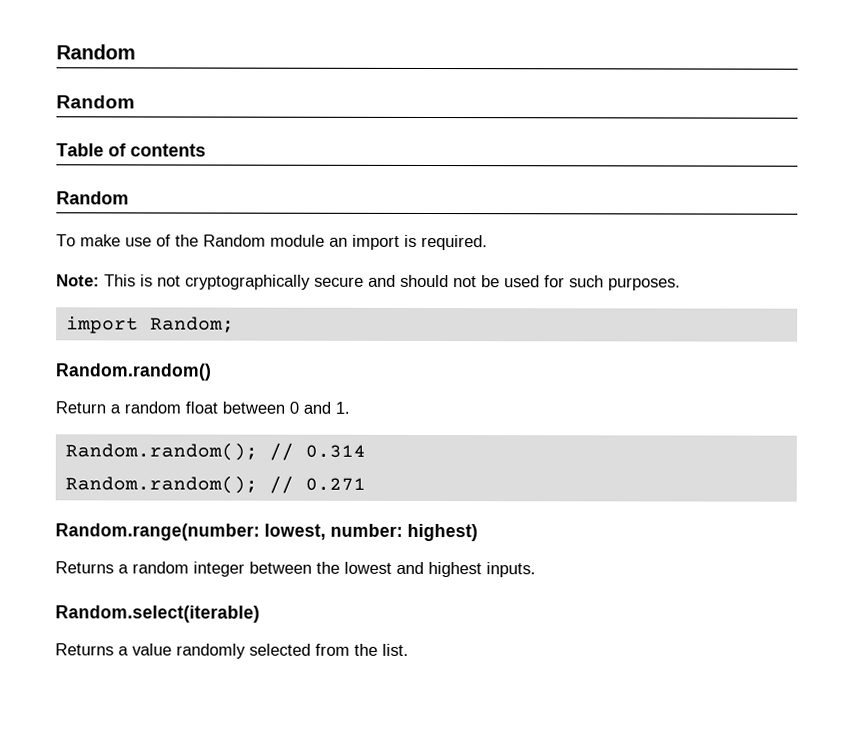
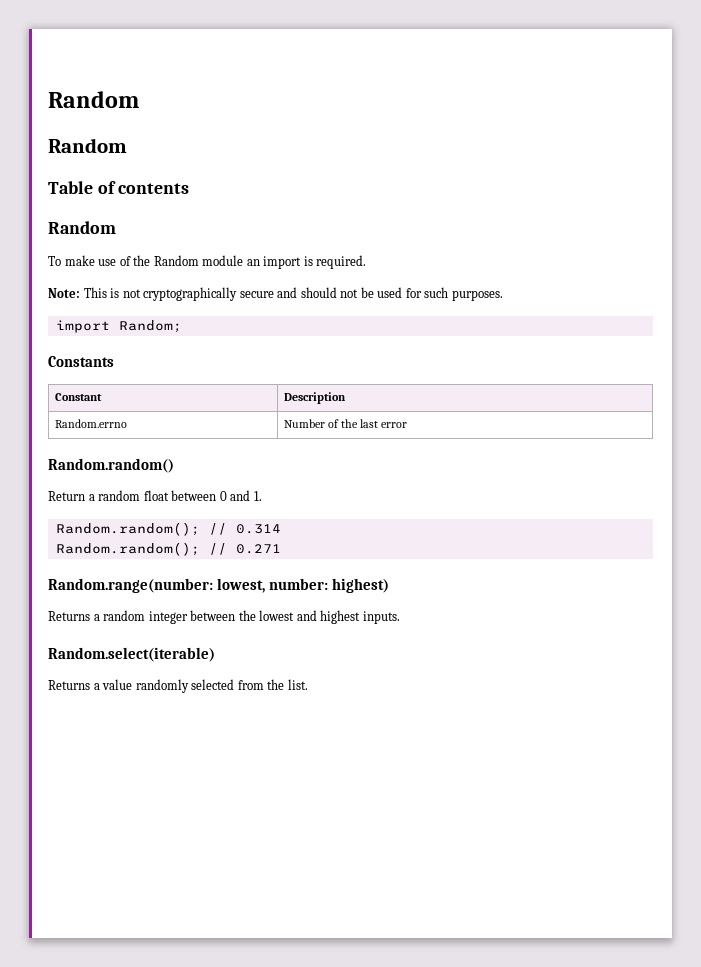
(235, 324) none -> [48,356,114,367] [54,393,102,401] [283,392,346,404] [54,419,127,428] [283,419,408,428] // Constants // Constant | Description // Random.errno | Number of the last error

